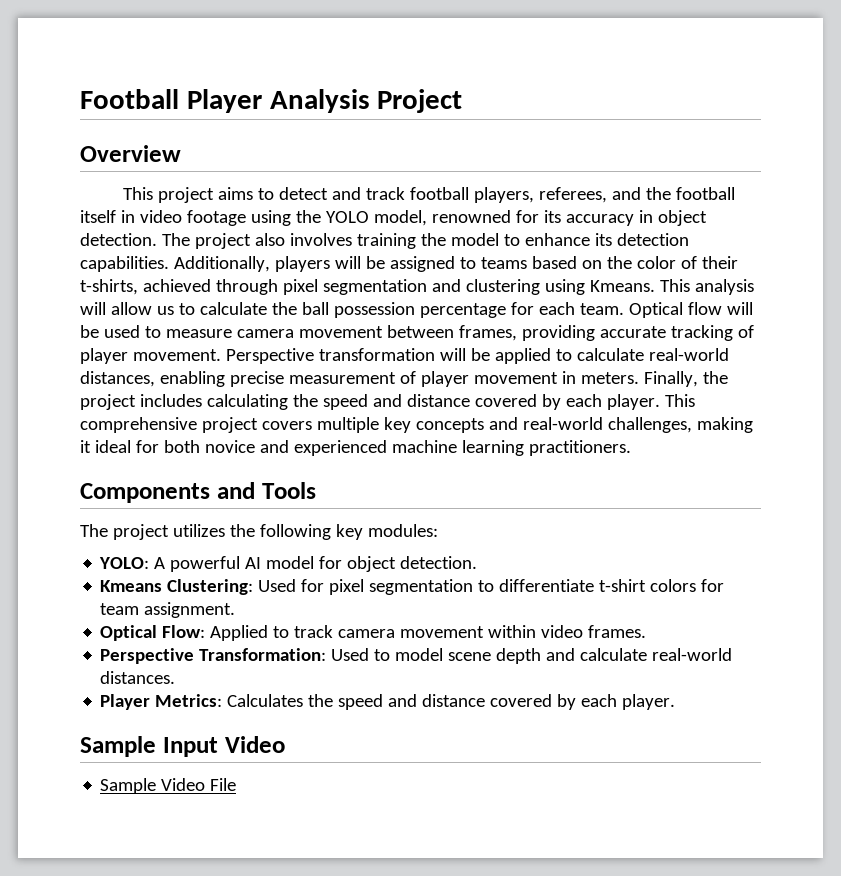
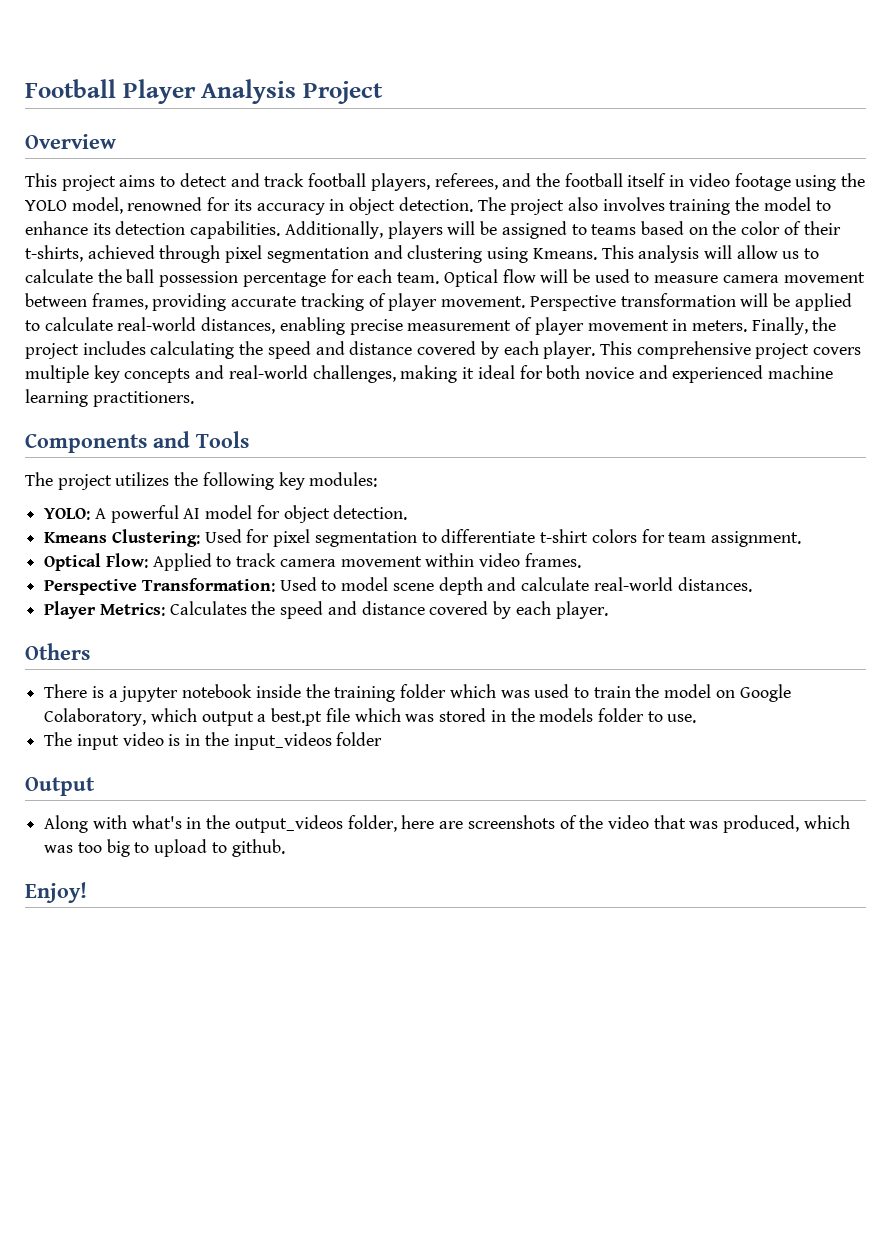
[80,736,285,757] [100,778,237,794] Sample Input Video // Sample Video File -> [25,643,90,660] [44,684,791,702] [44,708,697,726] [44,732,383,750] [25,777,95,796] [44,815,850,833] [44,839,285,857] [25,882,87,903] Others // There is a jupyter notebook inside the training folder which was used to train the model on Google Colaboratory, which output a best.pt file which was stored in the models folder to use. // The input video is in the input_videos folder // Output // Along with what's in the output_videos folder, here are screenshots of the video that was produced, which was too big to upload to github. // Enjoy!

